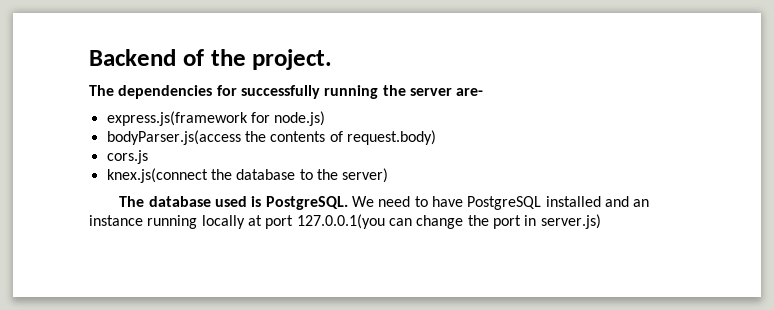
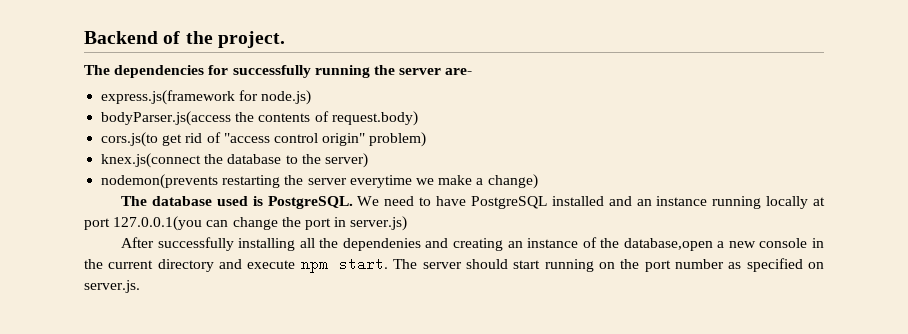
[106,150,148,164] cors.js -> [101,132,427,147] cors.js(to get rid of "access control origin" problem)
(389, 175) none -> [101,174,538,189] // nodemon(prevents restarting the server everytime we make a change)
(601, 221) none -> [121,237,824,251] [84,257,824,273] [84,280,140,293] // After successfully installing all the dependenies and creating an instance of the database,open a new console in the current directory and execute npm start. The server should start running on the port number as specified on server.js.

